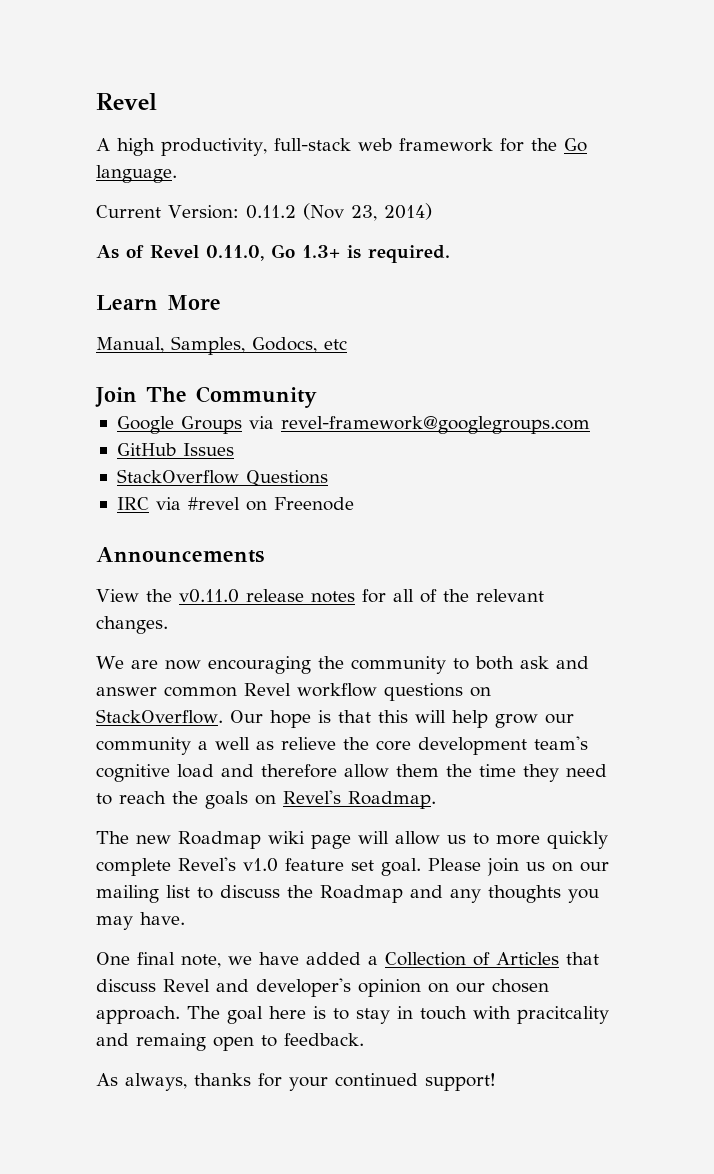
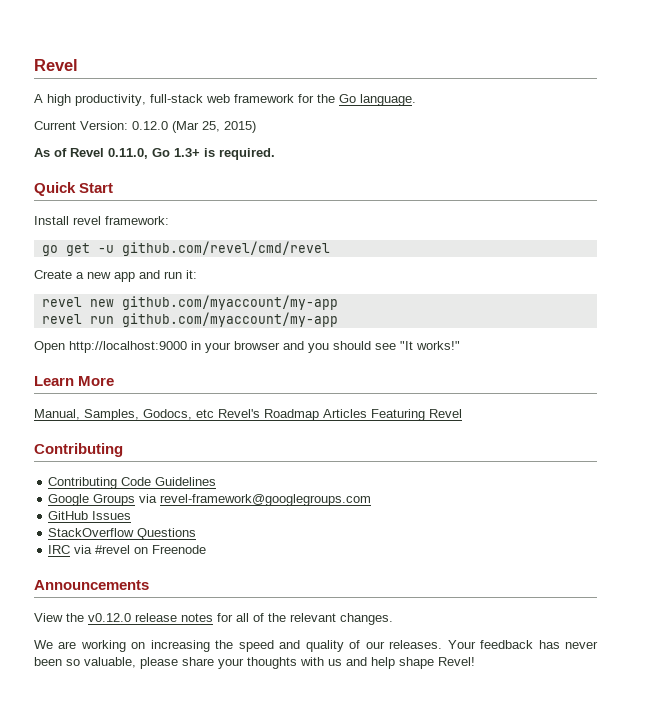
[245,203,432,221] 0.11.2 (Nov 23, 2014) -> [132,121,256,133] 0.12.0 (Mar 25, 2015)
(450, 254) none -> [34,182,114,196] [34,216,169,225] [41,241,330,256] [34,270,197,282] [41,295,338,310] [41,312,338,327] [34,341,460,353] // Quick Start // Install revel framework: // go get -u github.com/revel/cmd/revel // Create a new app and run it: // revel new github.com/myaccount/my-app // revel run github.com/myaccount/my-app // Open http://localhost:9000 in your browser and you should see "It works!"
[95,386,317,408] // Join The Community -> [218,409,462,421] [34,443,123,457] [48,477,217,489] Revel's Roadmap Articles Featuring Revel // Contributing // Contributing Code Guidelines
[178,589,239,603] v0.11.0 -> [88,613,131,622] v0.12.0
[164,656,589,674] [96,683,491,701] [96,709,574,728] [96,736,588,755] [96,764,607,782] [96,790,436,809] [96,831,608,849] [96,857,609,876] [96,885,599,903] [96,912,185,930] [96,952,599,968] [96,978,549,997] [96,1006,609,1024] [96,1033,364,1051] [96,1073,496,1091] now encouraging the community to both ask and answer common Revel workflow questions on StackOverflow. Our hope is that this will help grow our community a well as relieve the core development team's cognitive load and therefore allow them the time they need to reach the goals on Revel's Roadmap. // The new Roadmap wiki page will allow us to more quickly complete Revel's v1.0 feature set goal. Please join us on our mailing list to discuss the Roadmap and any thoughts you may have. // One final note, we have added a Collection of Articles that discuss Revel and developer's opinion on our chosen approach. The goal here is to stay in touch with pracitcality and remaing open to feedback. // As always, thanks for your continued support! -> [80,640,598,652] [34,657,475,669] working on increasing the speed and quality of our releases. Your feedback has never been so valuable, please share your thoughts with us and help shape Revel!

